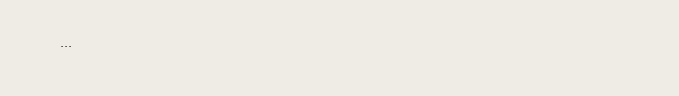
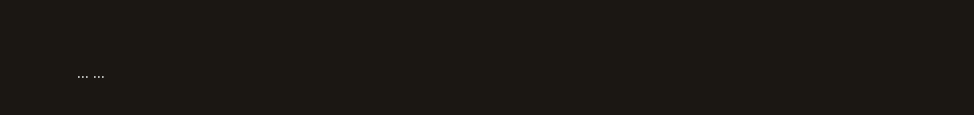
[60,46,72,47] ... -> [77,76,106,78] ... ...

